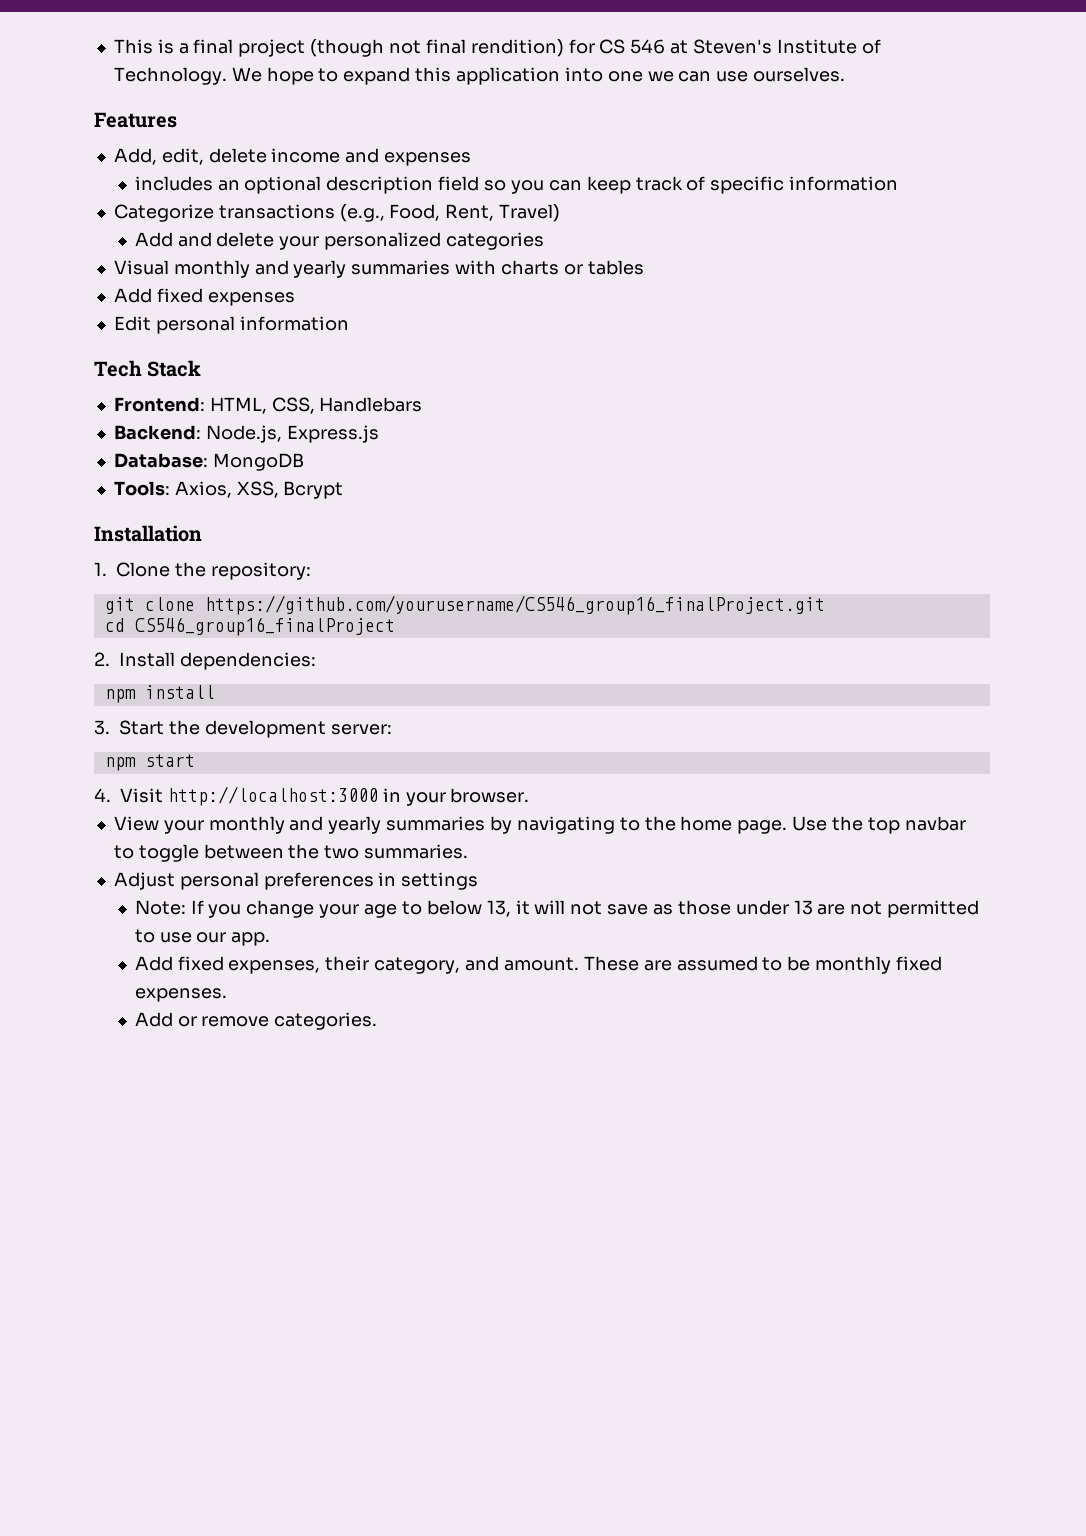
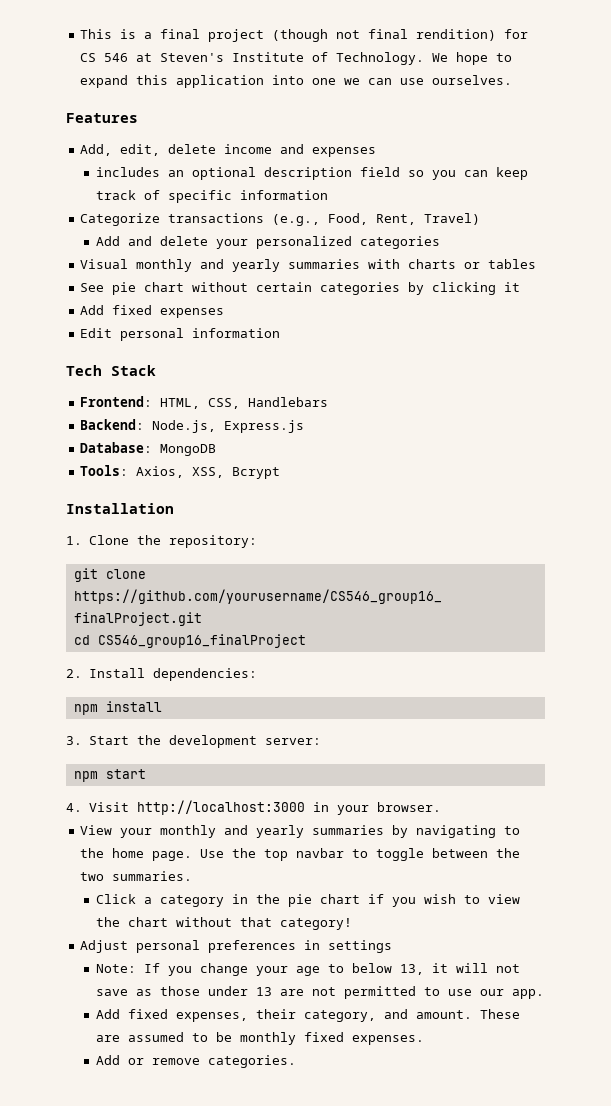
(644, 267) none -> [80,282,521,295] // See pie chart without certain categories by clicking it
(469, 851) none -> [96,894,521,907] [96,917,353,930] // Click a category in the pie chart if you wish to view the chart without that category!

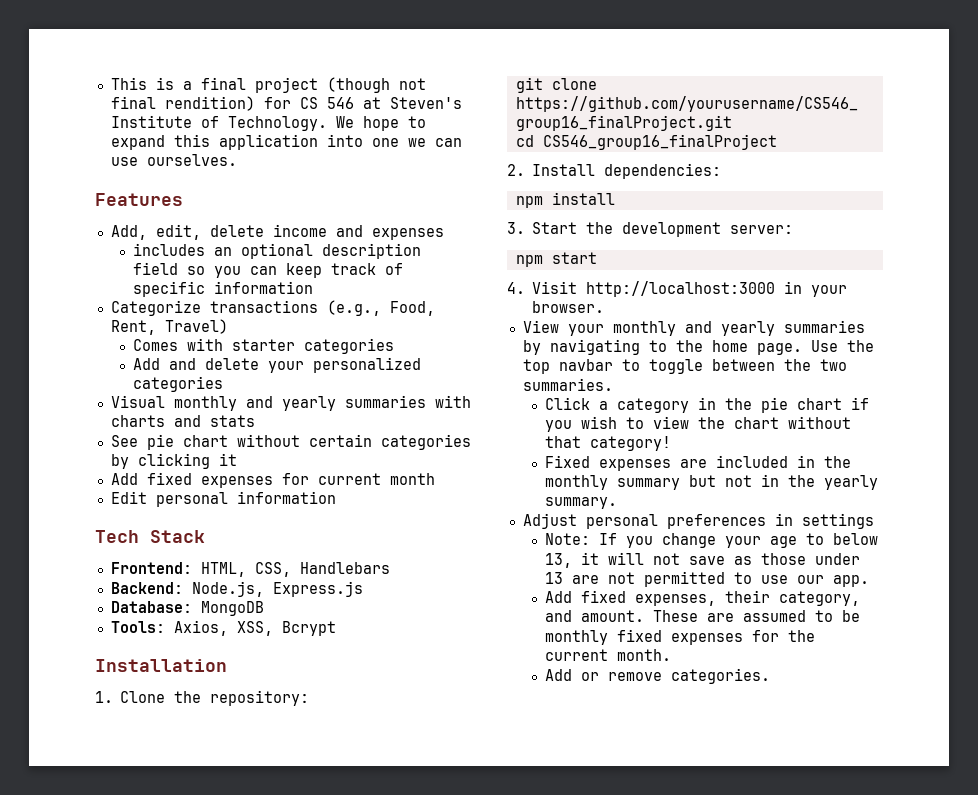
(481, 219) none -> [133,338,395,354] // Comes with starter categories
[464,259,537,269] or tables -> [173,415,255,427] and stats
(225, 313) none -> [281,473,435,485] for current month
(353, 924) none -> [545,455,852,471] [545,474,879,490] [545,497,618,509] // Fixed expenses are included in the monthly summary but not in the yearly summary.
[352,1035,425,1045] expenses. -> [671,630,816,645] [545,649,672,661] expenses for the current month.

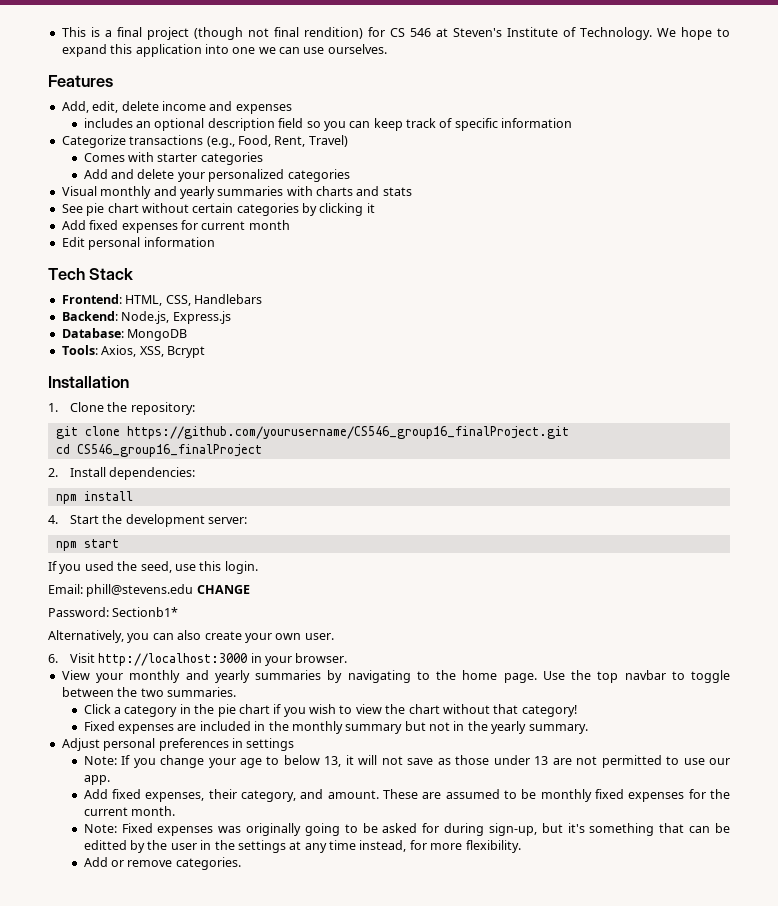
[507,222,525,234] 3. -> [48,515,58,524] 4.
[507,282,525,294] 4. -> [48,561,258,574] [48,584,250,597] [48,607,179,617] [48,630,334,643] [48,654,58,663] If you used the seed, use this login. // Email: phill@stevens.edu CHANGE // Password: Sectionb1* // Alternatively, you can also create your own user. // 6.
(672, 655) none -> [83,823,730,836] [83,840,521,853] // Note: Fixed expenses was originally going to be asked for during sign-up, but it's something that can be editted by the user in the settings at any time instead, for more flexibility.

